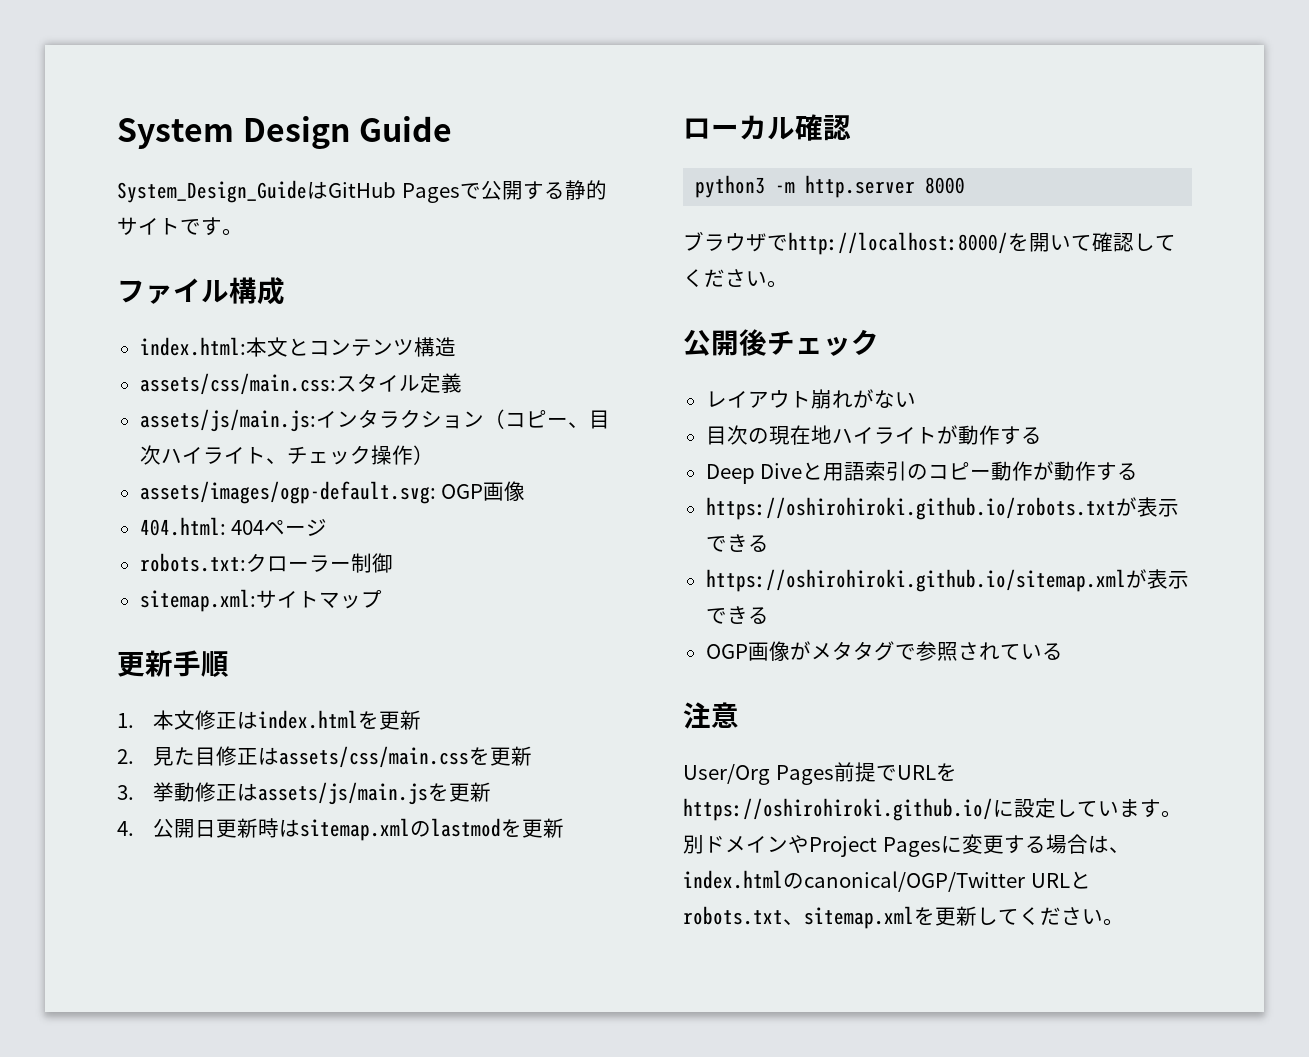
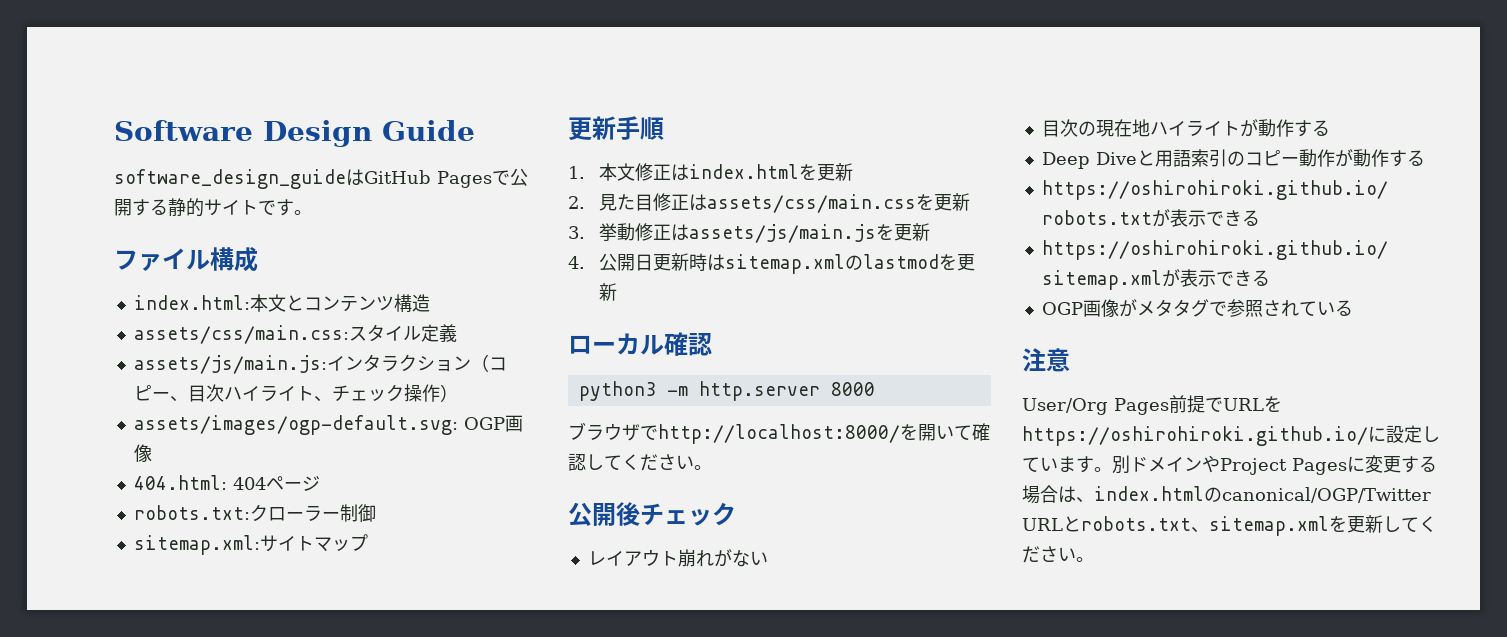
[117,118,234,149] System -> [114,120,253,141] Software
[117,180,307,203] System_Design_Guide -> [114,169,346,189] software_design_guide

